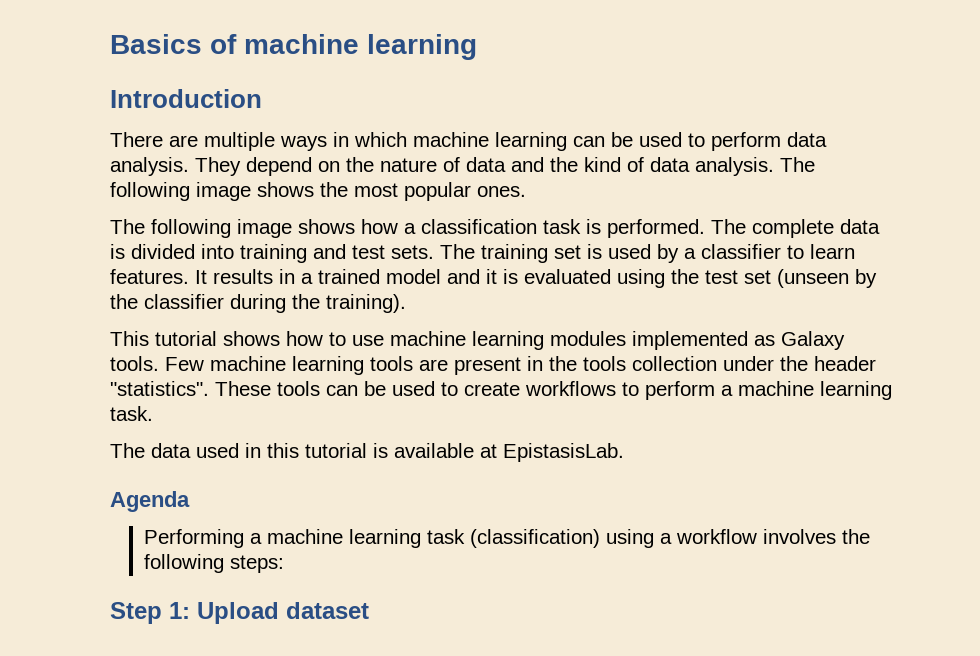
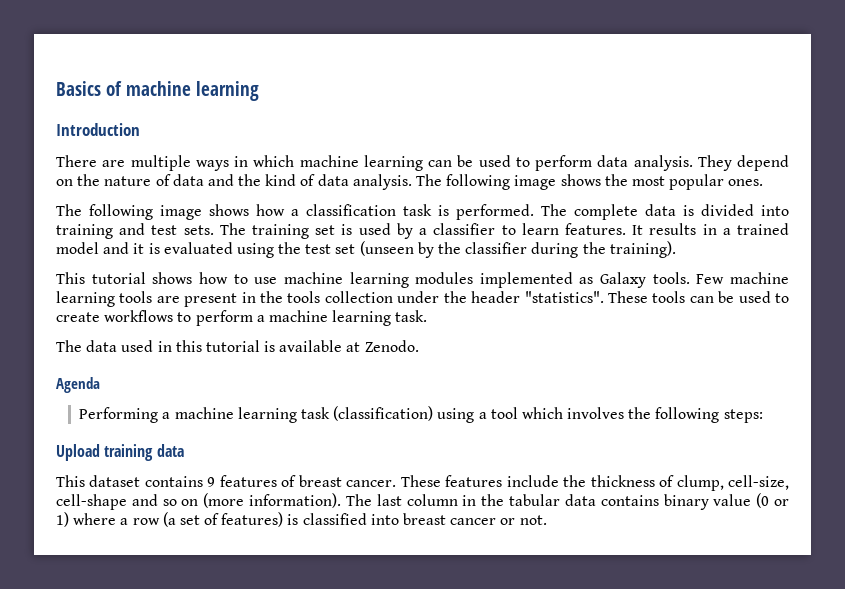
[503,443,624,462] EpistasisLab. -> [364,340,419,352] Zenodo.
[675,529,757,544] workflow -> [490,407,563,419] tool which
[110,602,369,624] Step 1: Upload dataset -> [56,444,184,461] [56,475,790,491] [56,493,790,510] [56,512,547,527] Upload training data // This dataset contains 9 features of breast cancer. These features include the thickness of clump, cell-size, cell-shape and so on (more information). The last column in the tabular data contains binary value (0 or 1) where a row (a set of features) is classified into breast cancer or not.

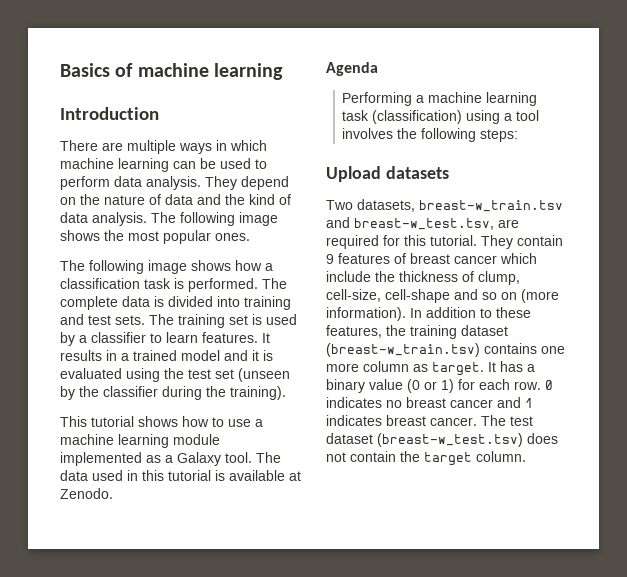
[283,272,789,288] [56,291,789,307] [56,310,428,326] machine learning modules implemented as Galaxy tools. Few machine learning tools are present in the tools collection under the header "statistics". These tools can be used to create workflows to perform a machine learning task. // -> [255,419,263,427] [60,434,220,448] [60,452,252,466] a machine learning module implemented as a Galaxy tool.
[521,407,563,419] which -> (540, 115) none
[104,444,184,461] [56,475,203,487] training data // This dataset contains -> [385,166,449,179] [326,199,563,212] [326,217,519,230] [326,235,563,249] datasets // Two datasets, breast-w_train.tsv and breast-w_test.tsv, are required for this tutorial. They contain
[346,475,503,487] cancer. These features -> [454,253,537,264] cancer which
[345,494,659,506] The last column in the tabular data contains -> [410,307,531,318] [326,325,508,339] [326,343,565,357] [326,361,535,376] In addition to these features, the training dataset (breast-w_train.tsv) contains one more column as target. It has a
[73,512,547,527] where a row (a set of features) is classified into breast cancer or not. -> [458,379,553,390] [326,397,533,408] [326,415,533,426] [326,433,558,447] [326,451,526,466] for each row. 0 indicates no breast cancer and 1 indicates breast cancer. The test dataset (breast-w_test.tsv) does not contain the target column.

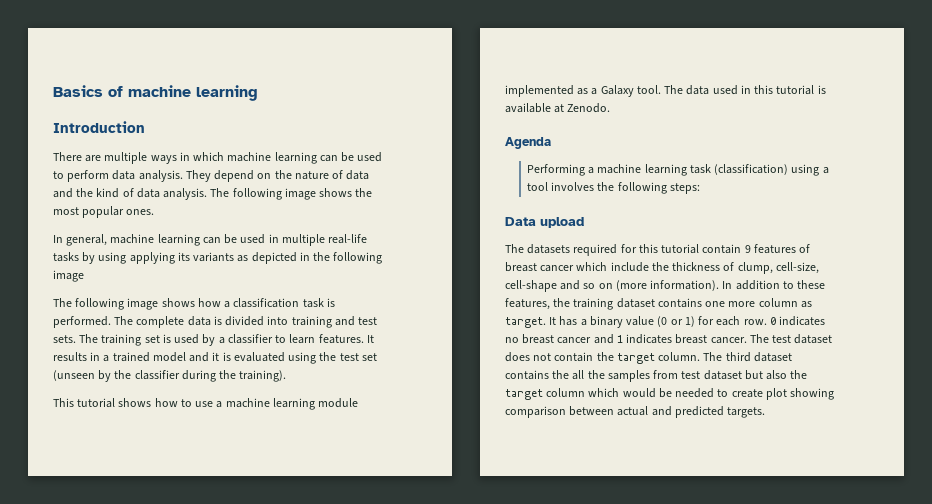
(250, 237) none -> [53,234,368,246] [53,252,383,264] [53,270,84,282] // In general, machine learning can be used in multiple real-life tasks by using applying its variants as depicted in the following image
[326,166,449,182] [326,199,563,212] [326,217,519,230] Upload datasets // Two datasets, breast-w_train.tsv and breast-w_test.tsv, are -> [505,217,584,228] [505,244,571,254] Data upload // The datasets
[430,235,513,249] tutorial. They -> [661,244,700,254] tutorial
[326,343,480,357] (breast-w_train.tsv) -> (655, 303) none
[377,433,523,447] (breast-w_test.tsv) -> (833, 339) none
(526, 456) none -> [703,352,792,362] [505,370,808,382] [505,388,835,400] [505,406,766,418] The third dataset contains the all the samples from test dataset but also the target column which would be needed to create plot showing comparison between actual and predicted targets.

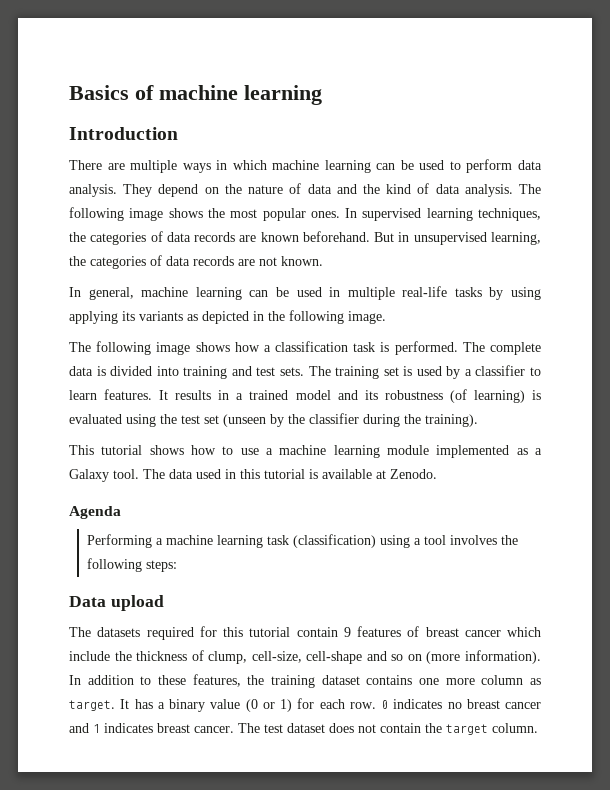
(155, 212) none -> [345,208,542,221] [69,231,541,245] [69,255,323,269] In supervised learning techniques, the categories of data records are known beforehand. But in unsupervised learning, the categories of data records are not known.
[53,270,84,282] image -> [348,311,386,324] image.
[212,352,220,361] it -> [364,389,525,403] its robustness (of learning)
[703,352,792,362] [505,370,808,382] [505,388,835,400] [505,406,766,418] The third dataset contains the all the samples from test dataset but also the target column which would be needed to create plot showing comparison between actual and predicted targets. -> (538, 728) none

